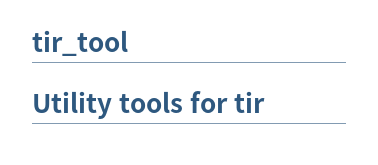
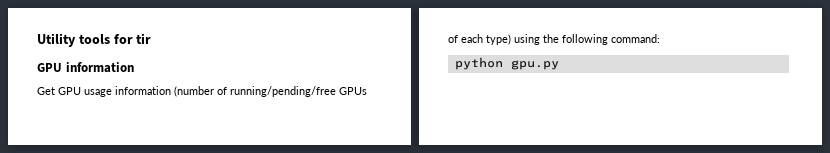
[32,30,128,56] tir_tool // -> (37, 40) none
(266, 102) none -> [37,62,134,73] [37,86,367,97] [448,34,660,45] [454,57,559,70] // GPU information // Get GPU usage information (number of running/pending/free GPUs of each type) using the following command: // python gpu.py

